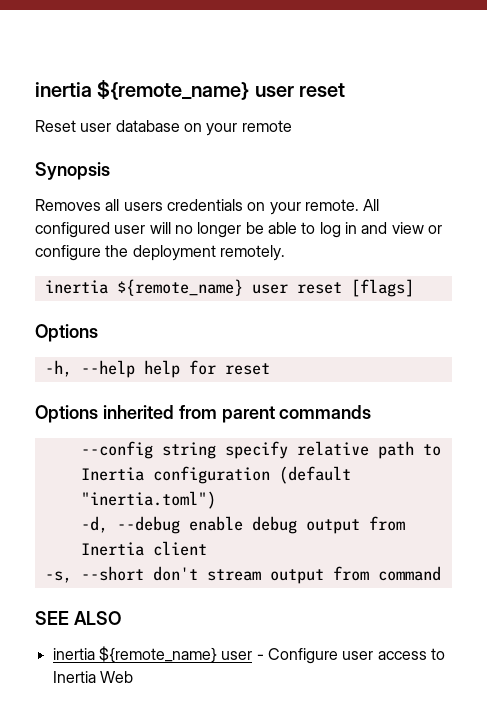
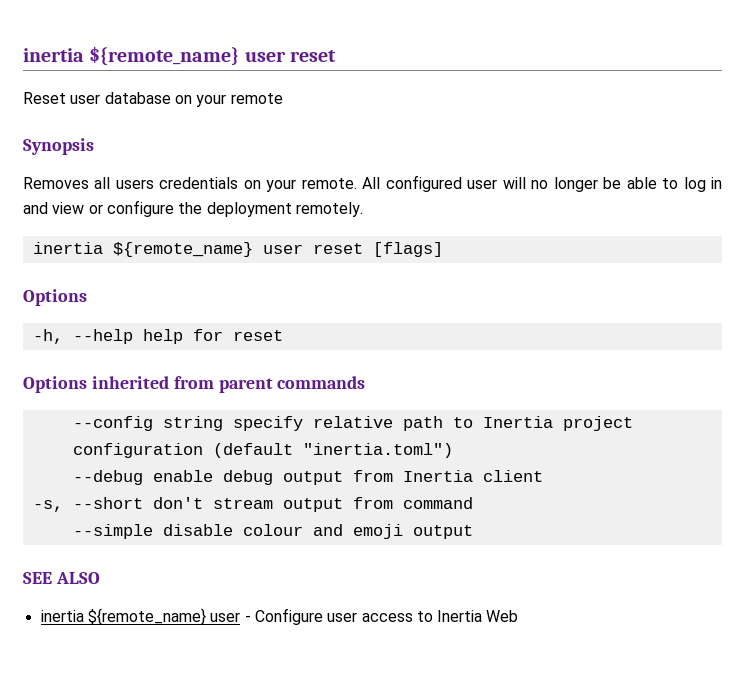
(144, 474) none -> [562,416,633,431] project
[80,516,108,533] -d, -> (453, 450) none
(441, 573) none -> [72,524,473,539] // --simple disable colour and emoji output

